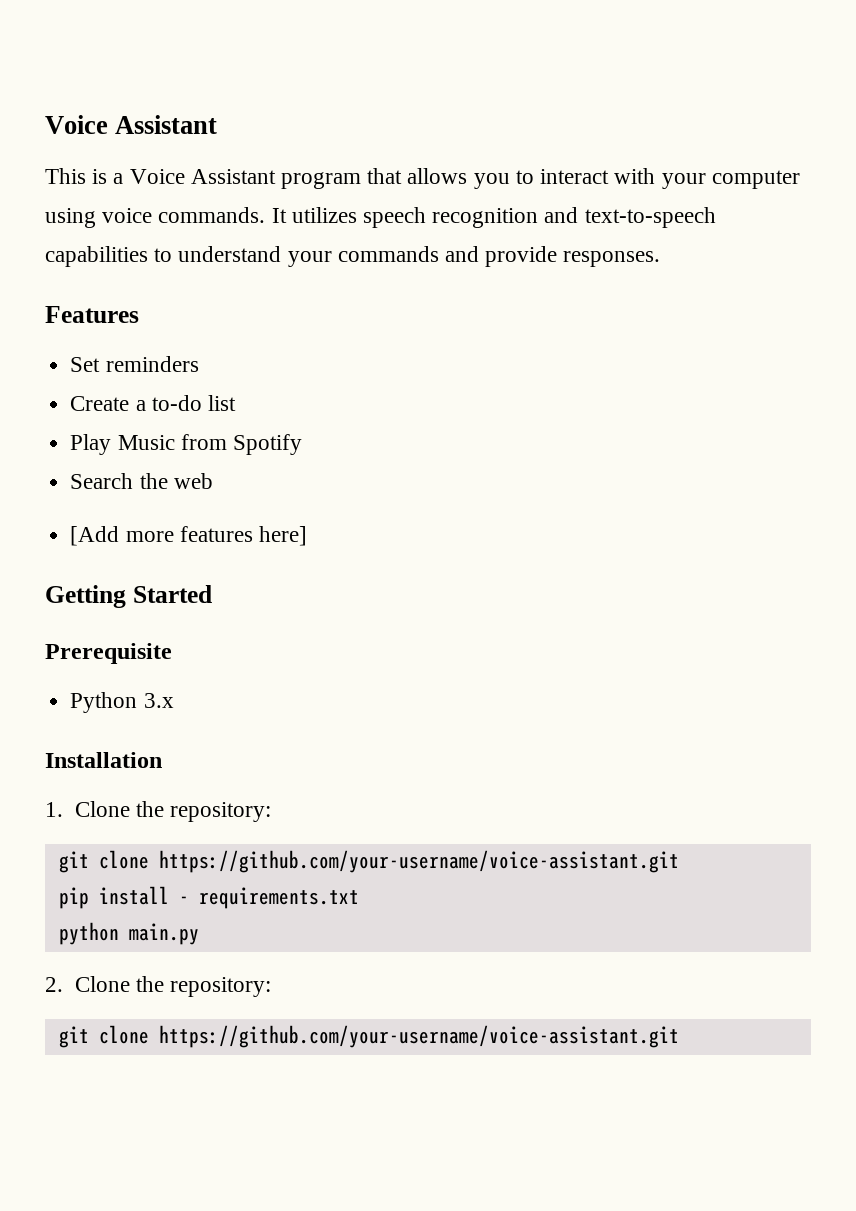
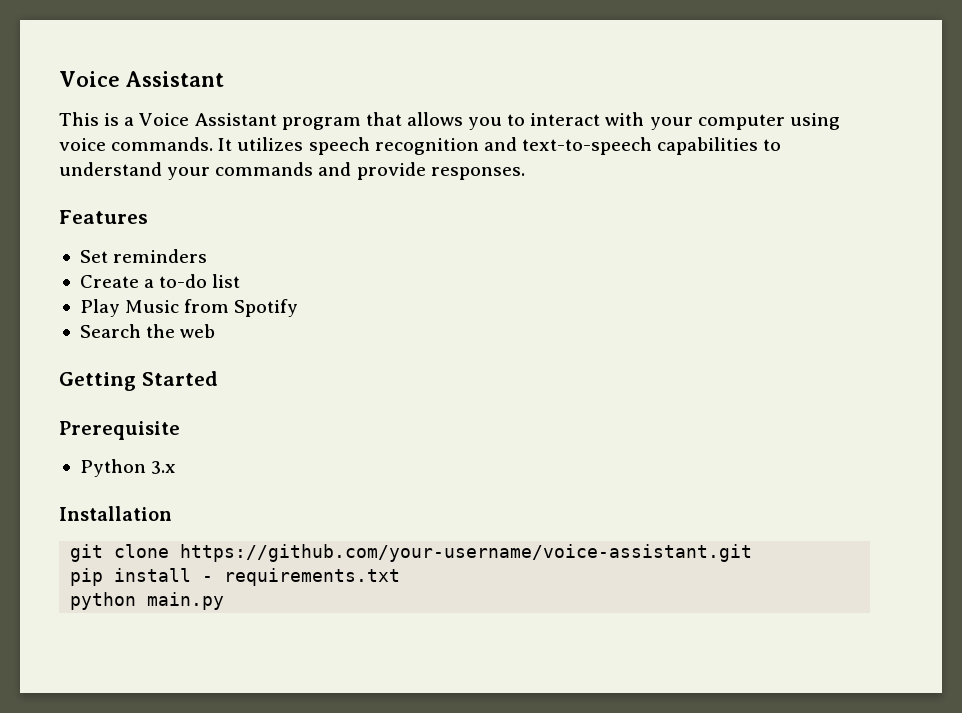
[70,526,307,546] // [Add more features here] -> (216, 331) none
[45,801,272,822] // 1. Clone the repository: -> (172, 513) none
[45,976,272,997] [58,1025,679,1048] // 2. Clone the repository: // git clone https://github.com/your-username/voice-assistant.git -> (225, 601) none

